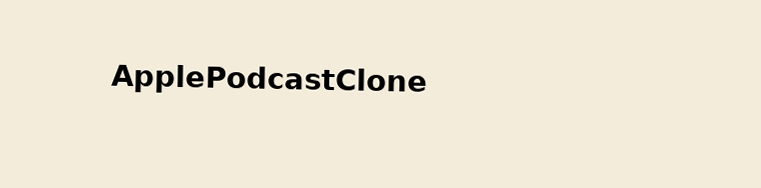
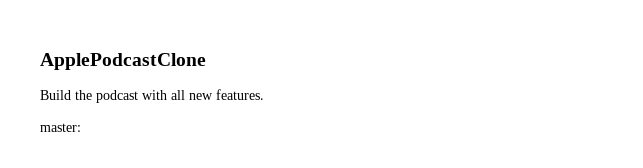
(428, 80) none -> [40,89,264,103] [40,123,81,132] // Build the podcast with all new features. // master:

